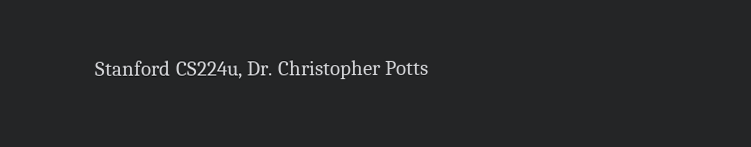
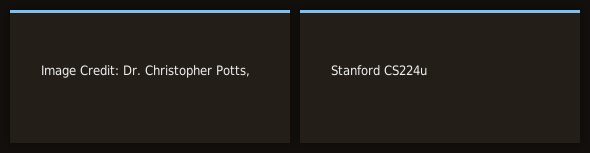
[94,59,430,80] Stanford CS224u, Dr. Christopher Potts -> [41,65,427,78] Image Credit: Dr. Christopher Potts, Stanford CS224u

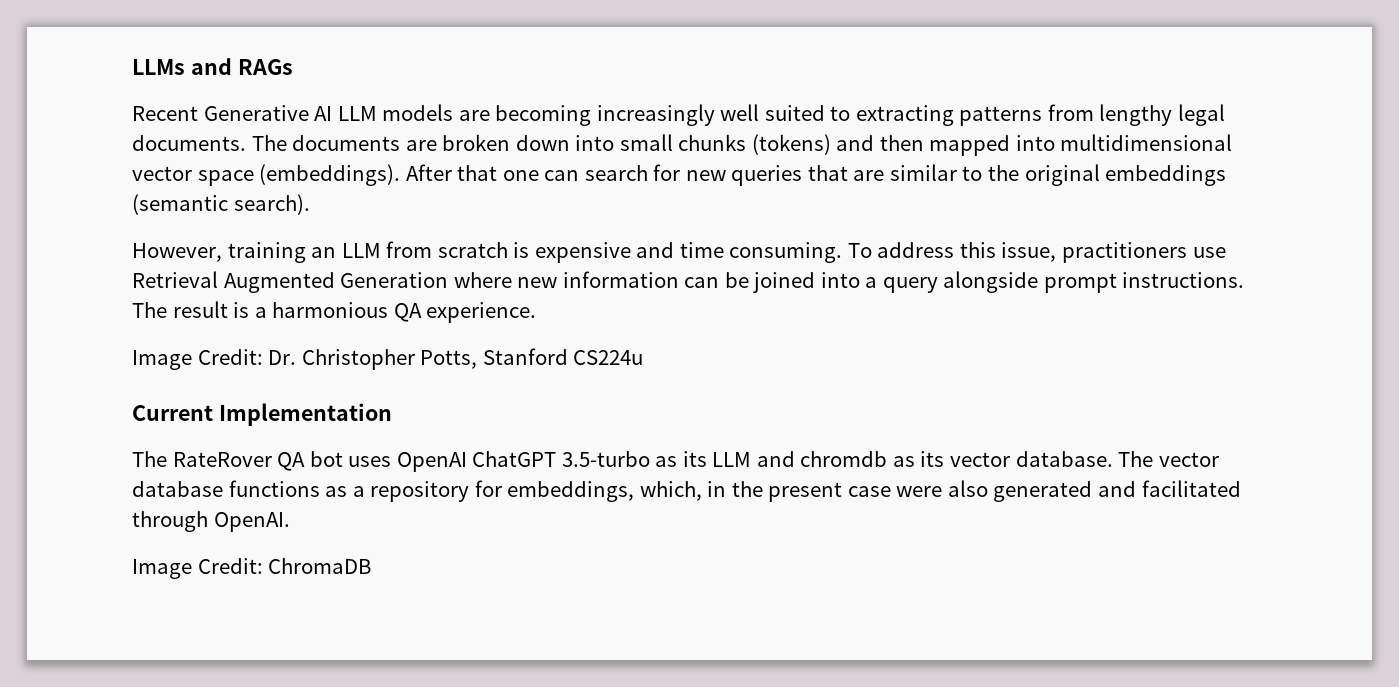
(41, 71) none -> [132,58,293,75] [132,104,1226,126] [132,134,1233,156] [132,164,1227,186] [132,194,310,215] [132,241,1226,263] [132,271,1245,293] [132,301,537,323] LLMs and RAGs // Recent Generative AI LLM models are becoming increasingly well suited to extracting patterns from lengthy legal documents. The documents are broken down into small chunks (tokens) and then mapped into multidimensional vector space (embeddings). After that one can search for new queries that are similar to the original embeddings (semantic search). // However, training an LLM from scratch is expensive and time consuming. To address this issue, practitioners use Retrieval Augmented Generation where new information can be joined into a query alongside prompt instructions. The result is a harmonious QA experience. //
(427, 70) none -> [132,403,392,426] [132,451,1219,472] [132,480,1241,502] [132,511,290,532] [132,558,372,579] // Current Implementation // The RateRover QA bot uses OpenAI ChatGPT 3.5-turbo as its LLM and chromdb as its vector database. The vector database functions as a repository for embeddings, which, in the present case were also generated and facilitated through OpenAI. // Image Credit: ChromaDB

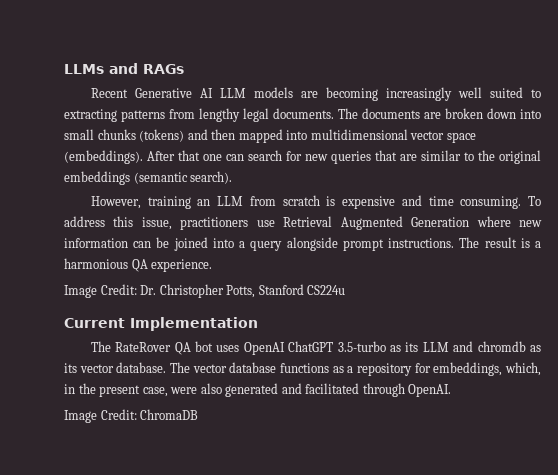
[847,486,891,497] case -> [142,387,168,397] case,

